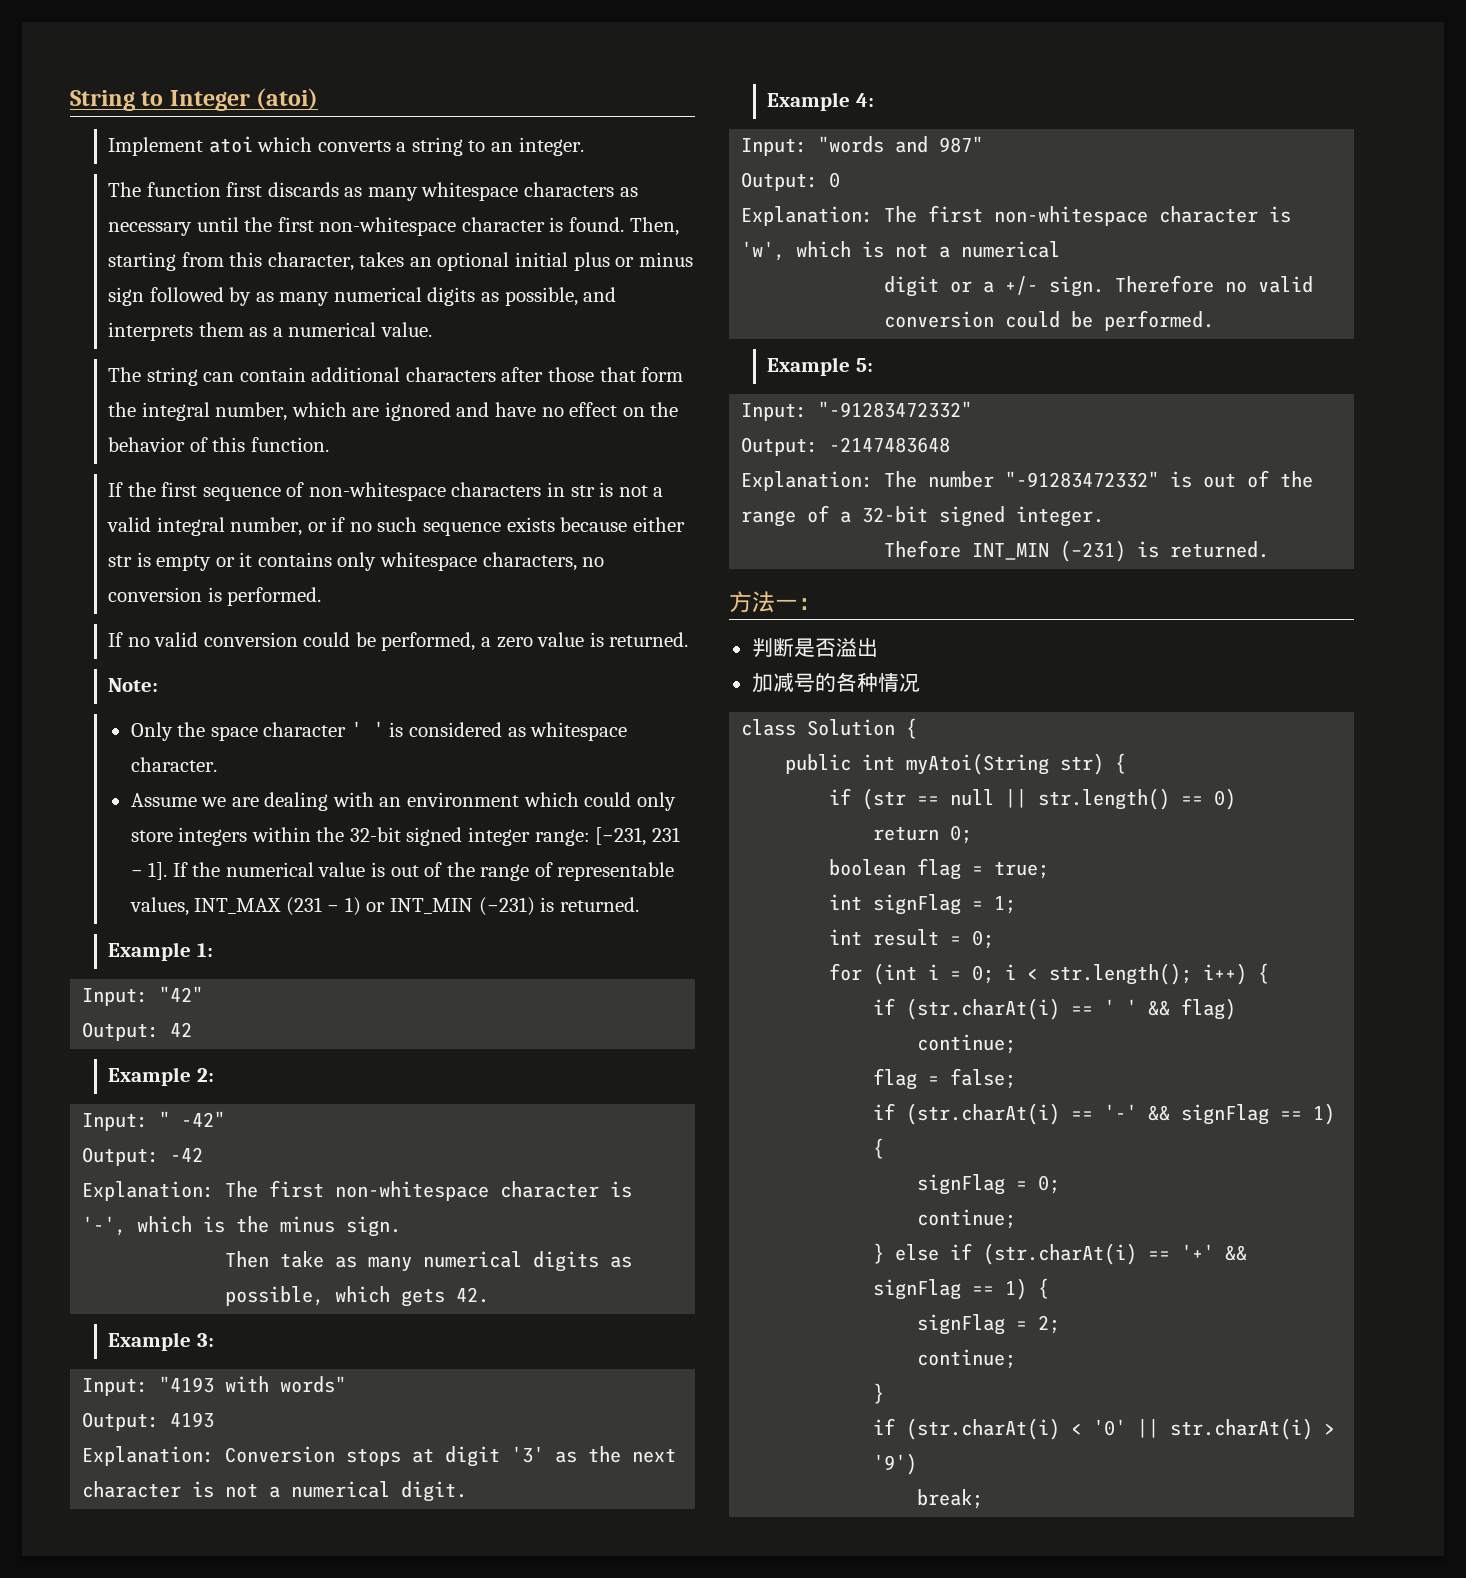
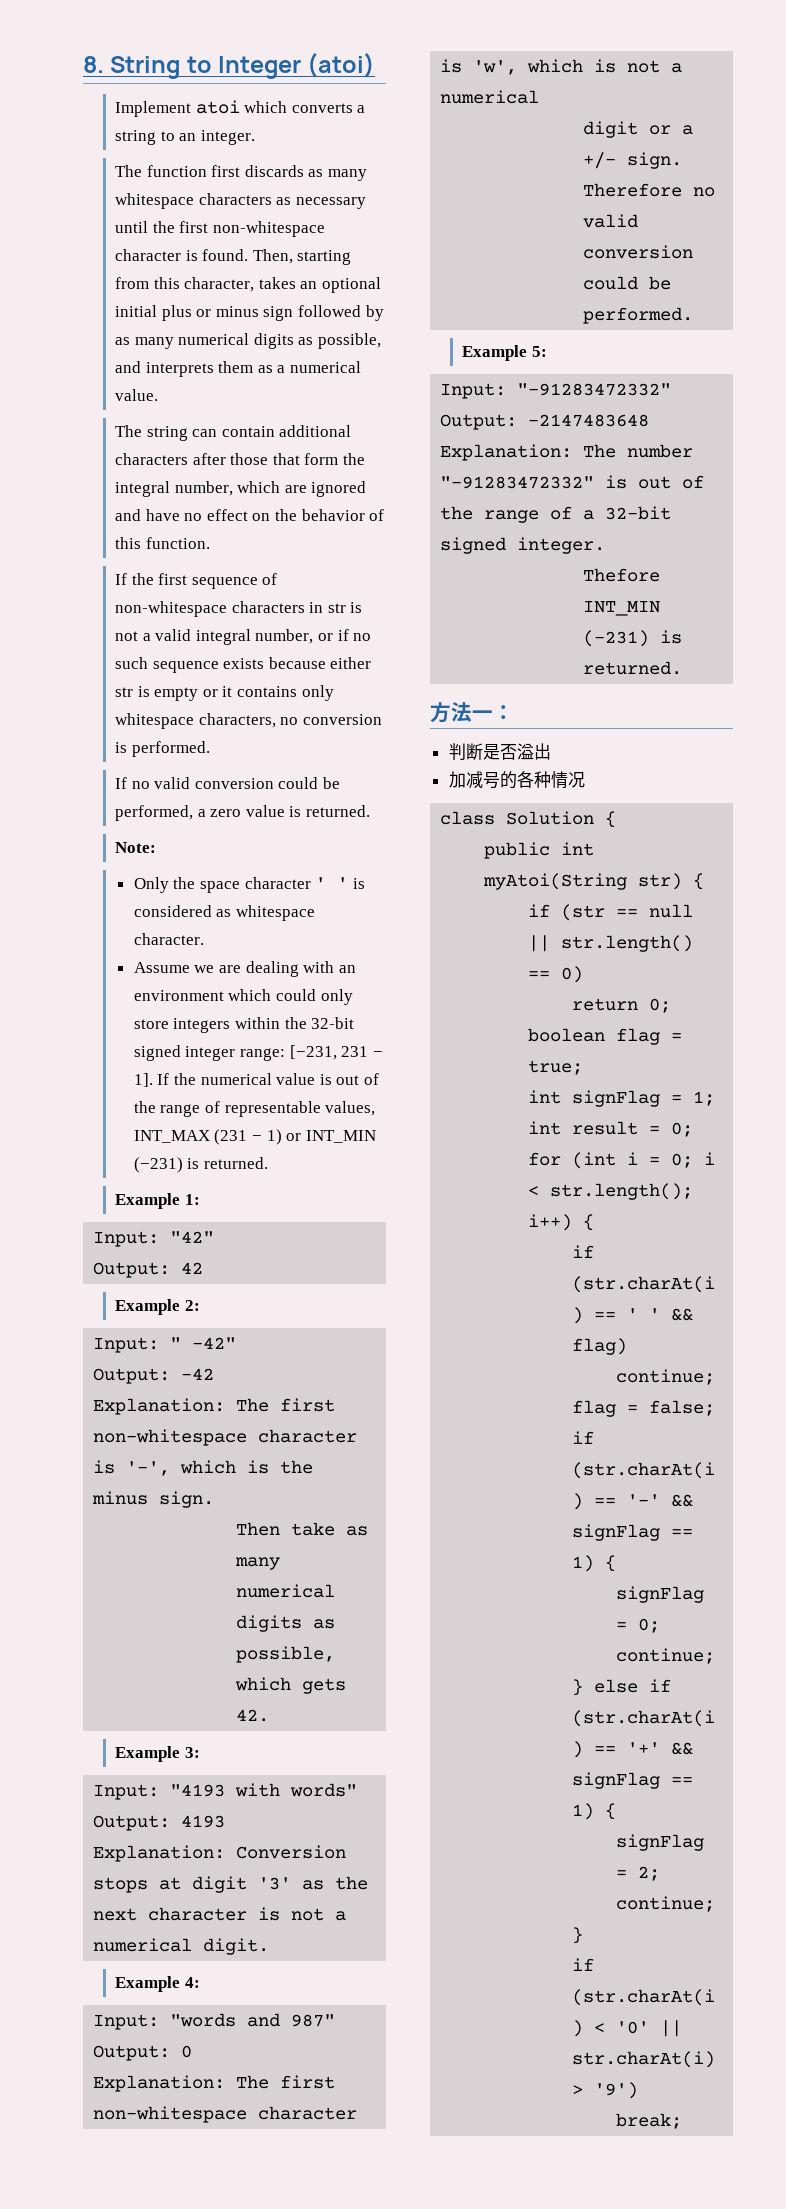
(70, 100) none -> [83,56,104,73] 8.

